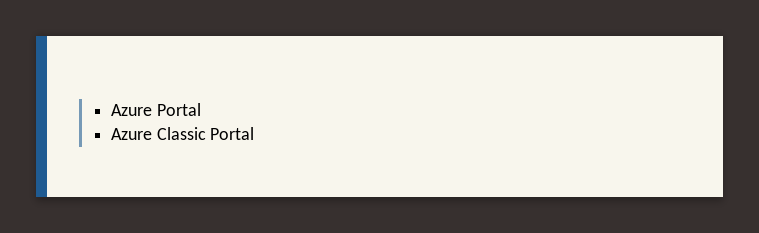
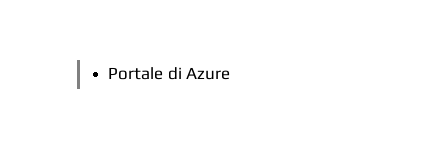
[110,103,201,116] [110,127,255,140] Azure Portal // Azure Classic Portal -> [107,67,231,80] Portale di Azure

